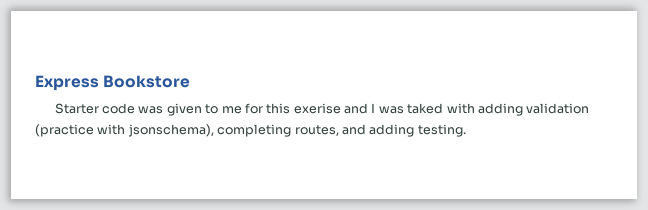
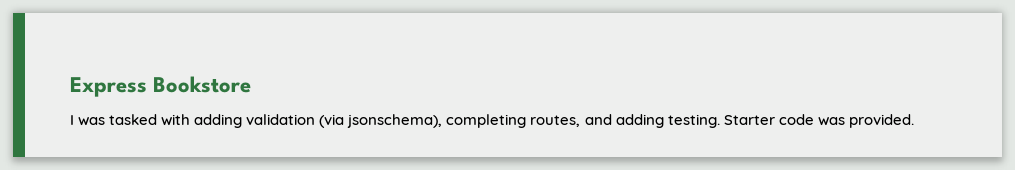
[54,103,369,116] Starter code was given to me for this exerise and -> (252, 84) none
[407,103,444,114] taked -> [109,114,158,125] tasked
[35,124,126,137] (practice with -> [319,114,345,128] (via
(466, 130) none -> [723,114,914,128] Starter code was provided.

